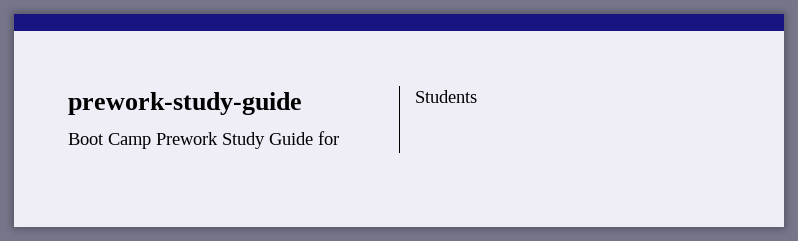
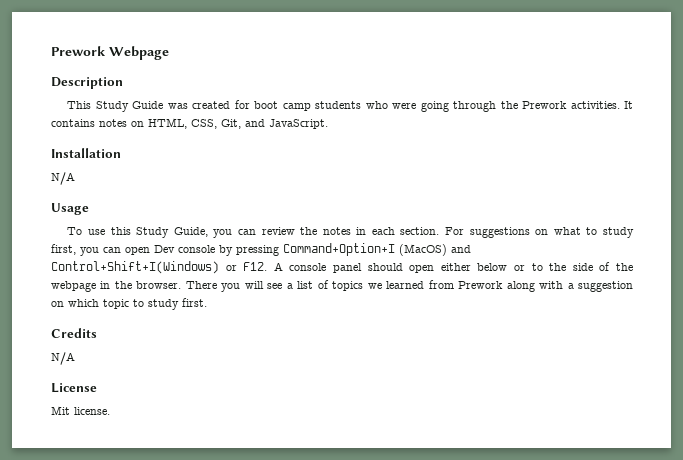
[68,92,302,115] [68,131,339,149] [415,90,477,103] prework-study-guide // Boot Camp Prework Study Guide for Students -> [51,46,169,60] [51,77,123,89] [67,100,633,112] [51,118,328,129] [51,148,121,158] [51,172,75,185] [51,203,89,215] [67,227,635,238] [51,243,471,256] [51,261,634,274] [51,280,633,292] [51,298,207,310] [51,328,97,338] [51,352,75,365] [51,383,97,393] [51,406,110,415] Prework Webpage // Description // This Study Guide was created for boot camp students who were going through the Prework activities. It contains notes on HTML, CSS, Git, and JavaScript. // Installation // N/A // Usage // To use this Study Guide, you can review the notes in each section. For suggestions on what to study first, you can open Dev console by pressing Command+Option+I (MacOS) and Control+Shift+I(Windows) or F12. A console panel should open either below or to the side of the webpage in the browser. There you will see a list of topics we learned from Prework along with a suggestion on which topic to study first. // Credits // N/A // License // Mit license.

